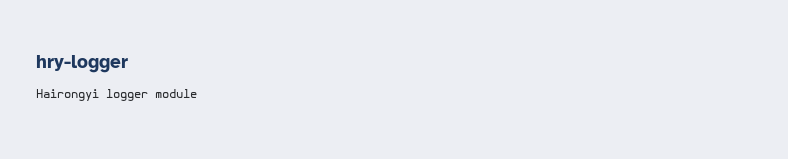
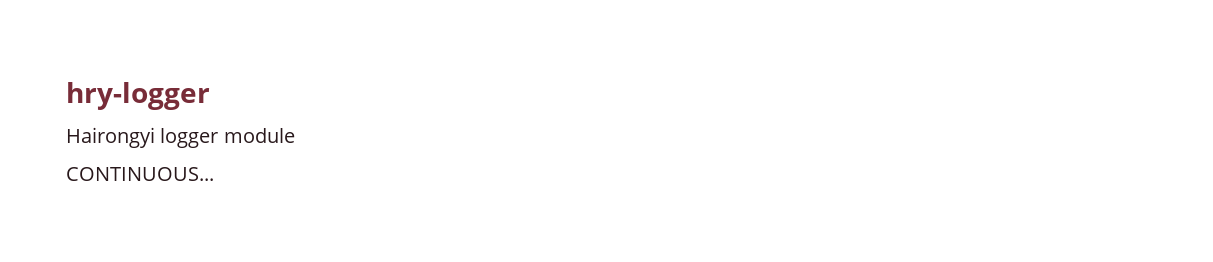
(197, 93) none -> [66,167,214,181] // CONTINUOUS...

